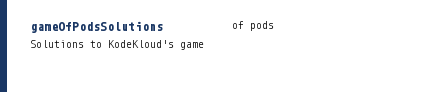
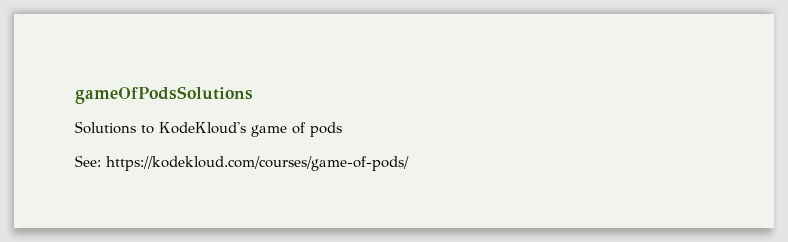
(274, 26) none -> [75,155,409,171] // See: https://kodekloud.com/courses/game-of-pods/

